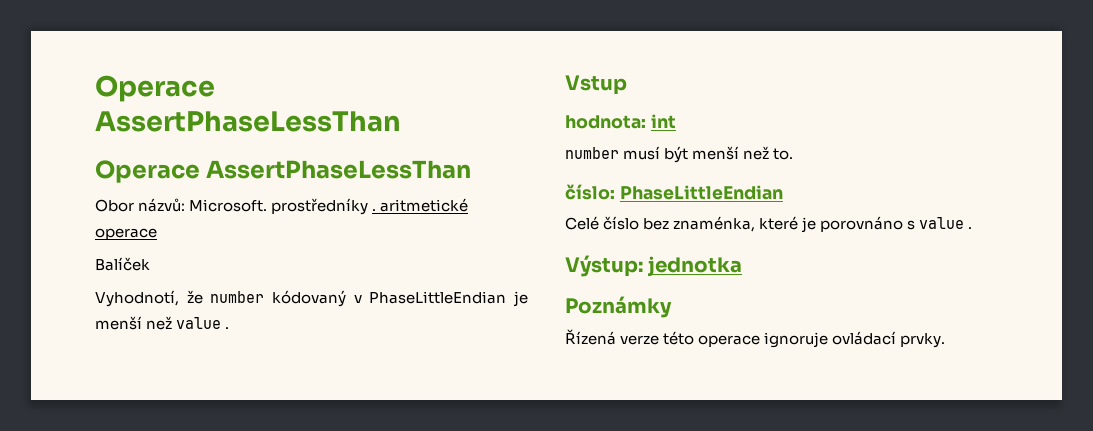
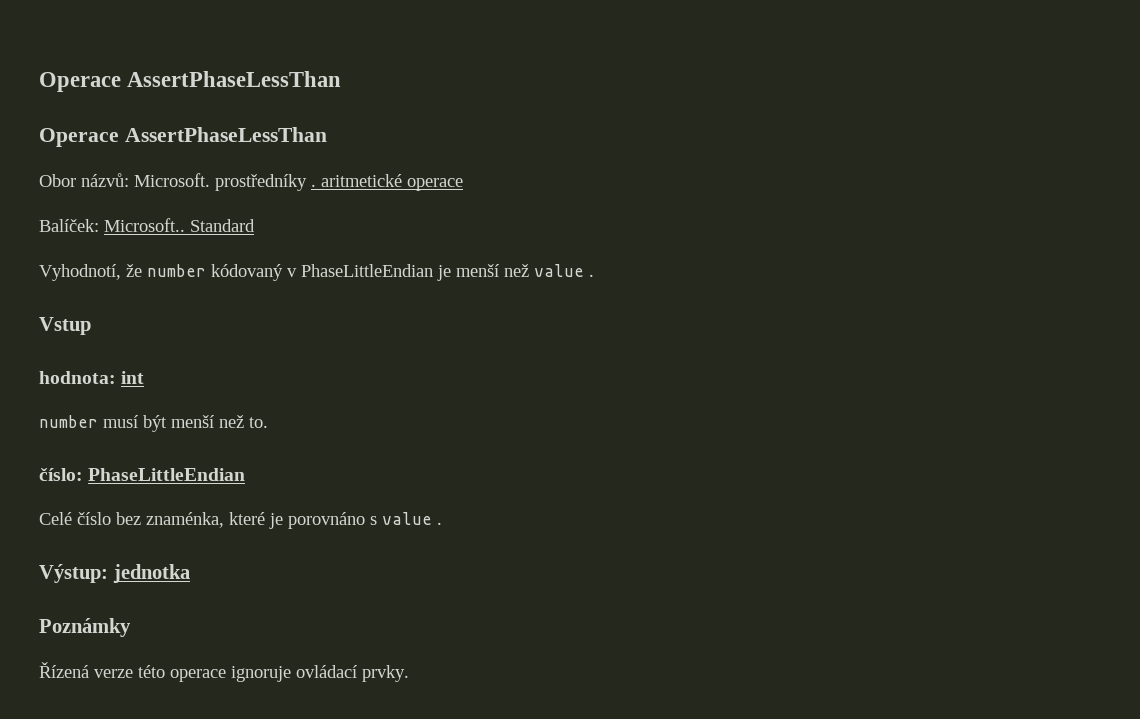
[95,257,150,271] Balíček -> [39,218,255,232] Balíček: Microsoft.. Standard

